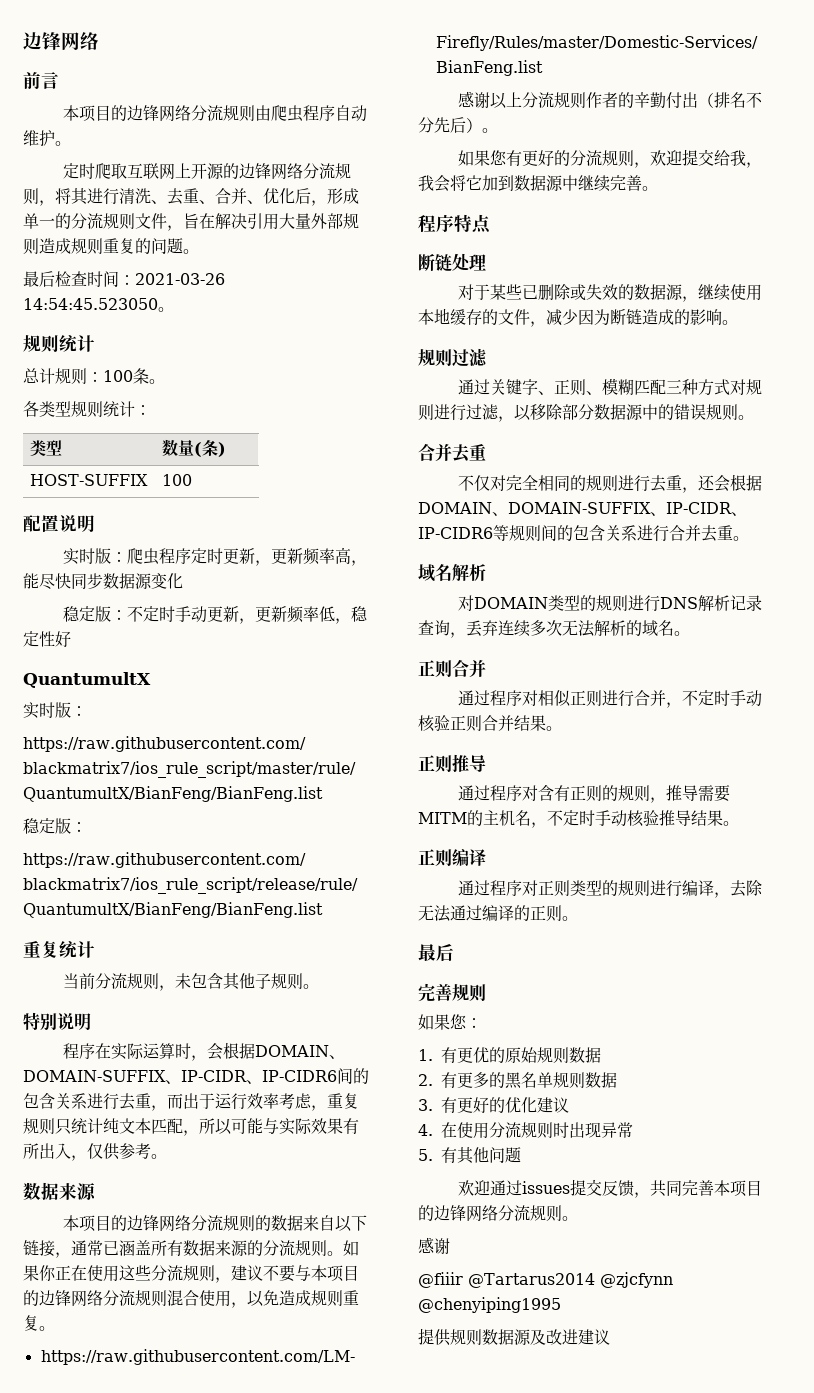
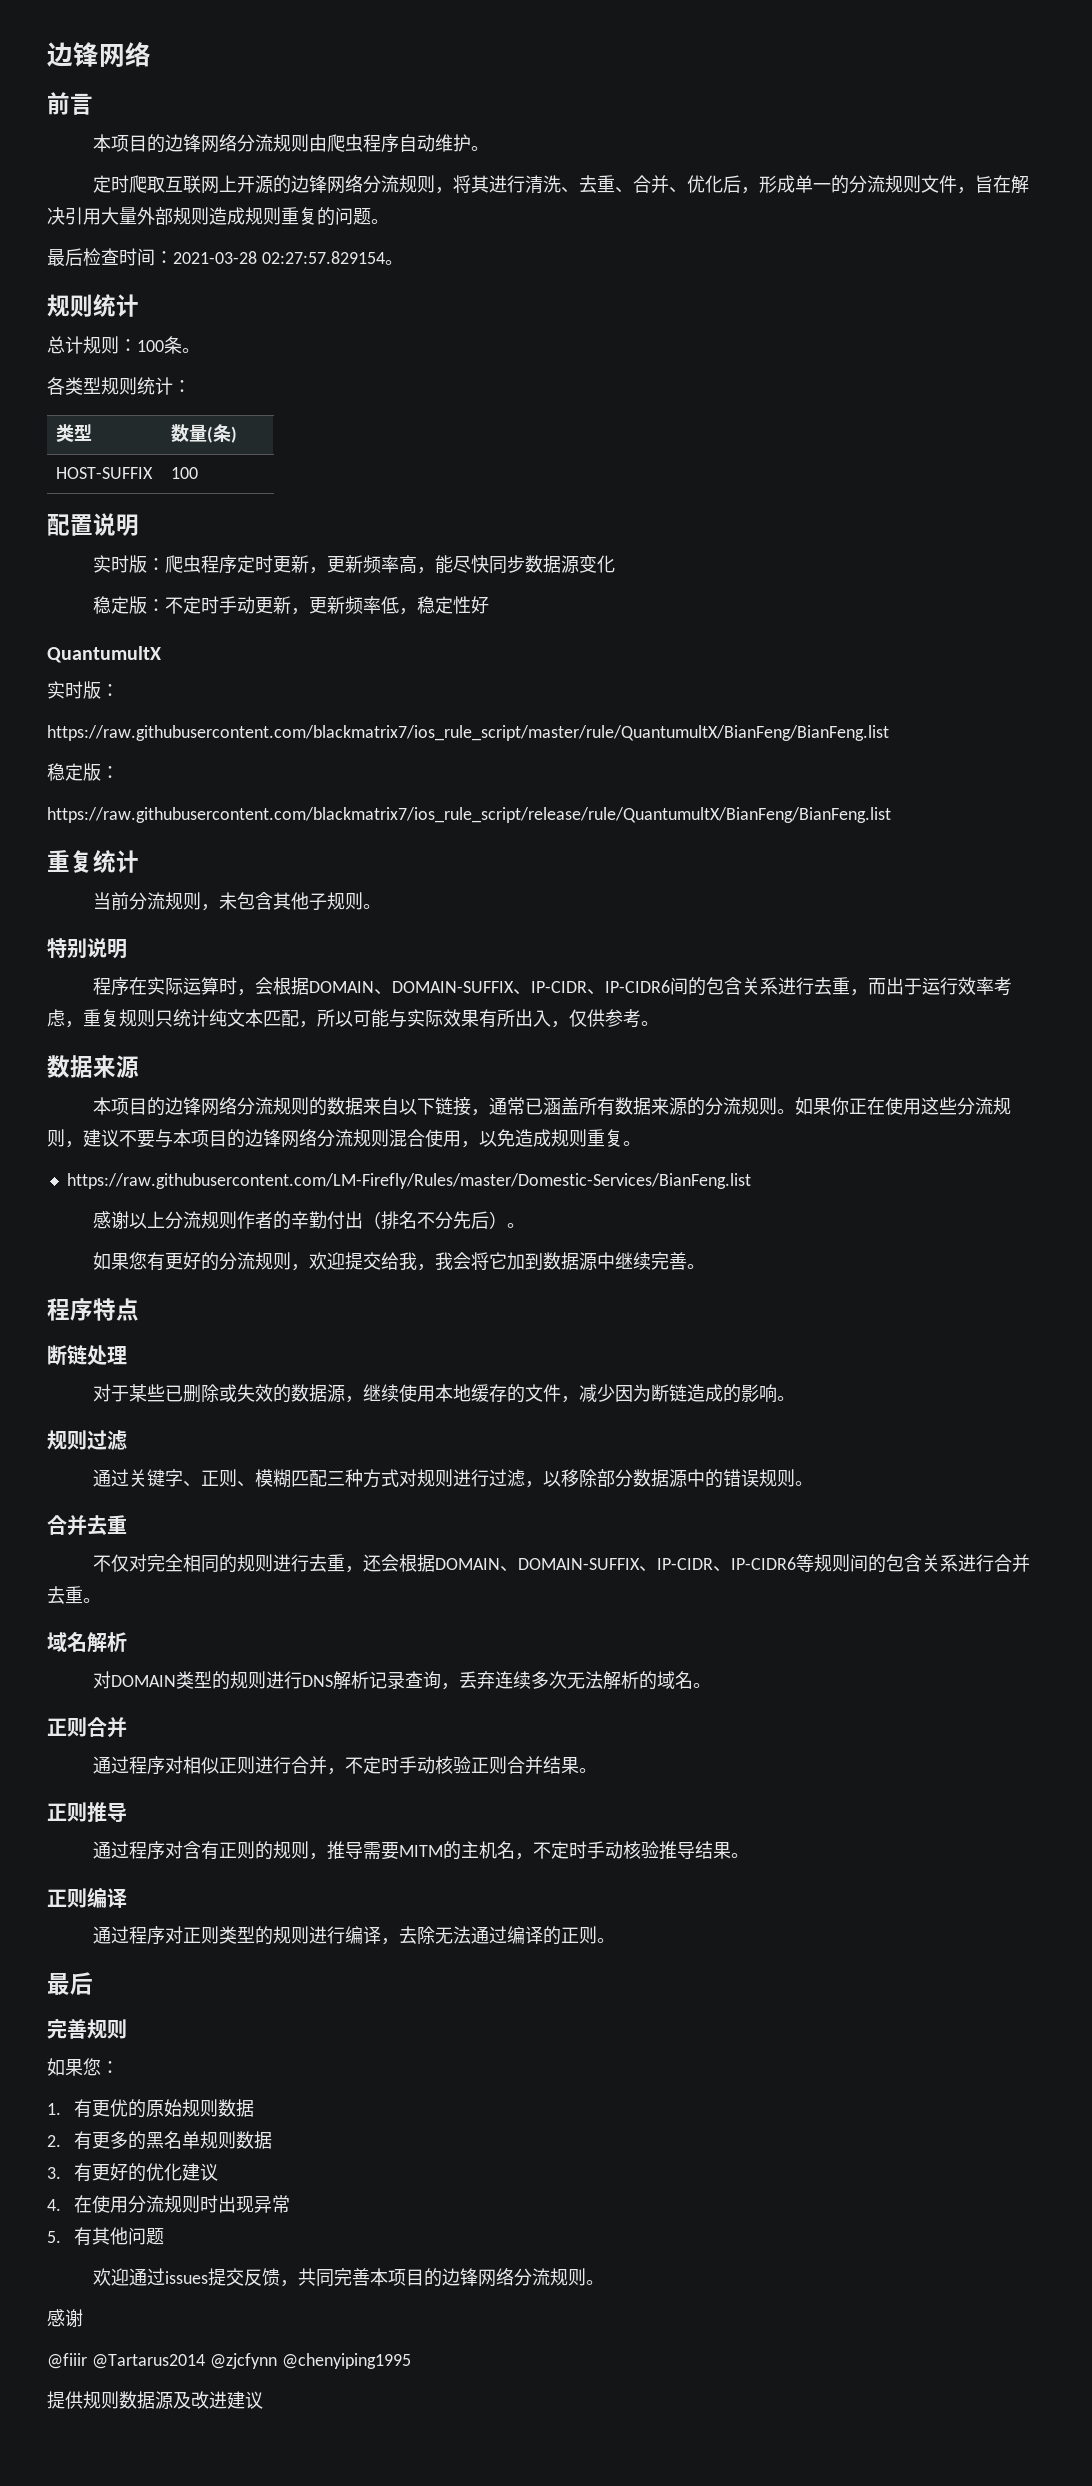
[135,273,225,285] [23,298,158,310] 2021-03-26 14:54:45.523050 -> [173,251,385,264] 2021-03-28 02:27:57.829154

